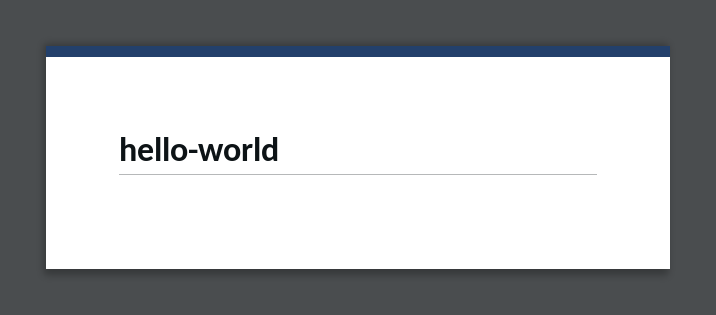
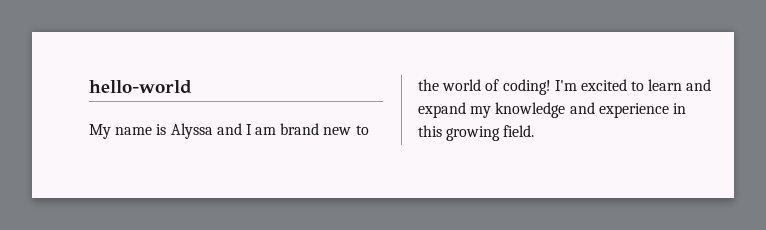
(279, 149) none -> [89,123,369,139] [418,79,712,95] [418,102,686,118] [418,125,535,141] // My name is Alyssa and I am brand new to the world of coding! I'm excited to learn and expand my knowledge and experience in this growing field.

